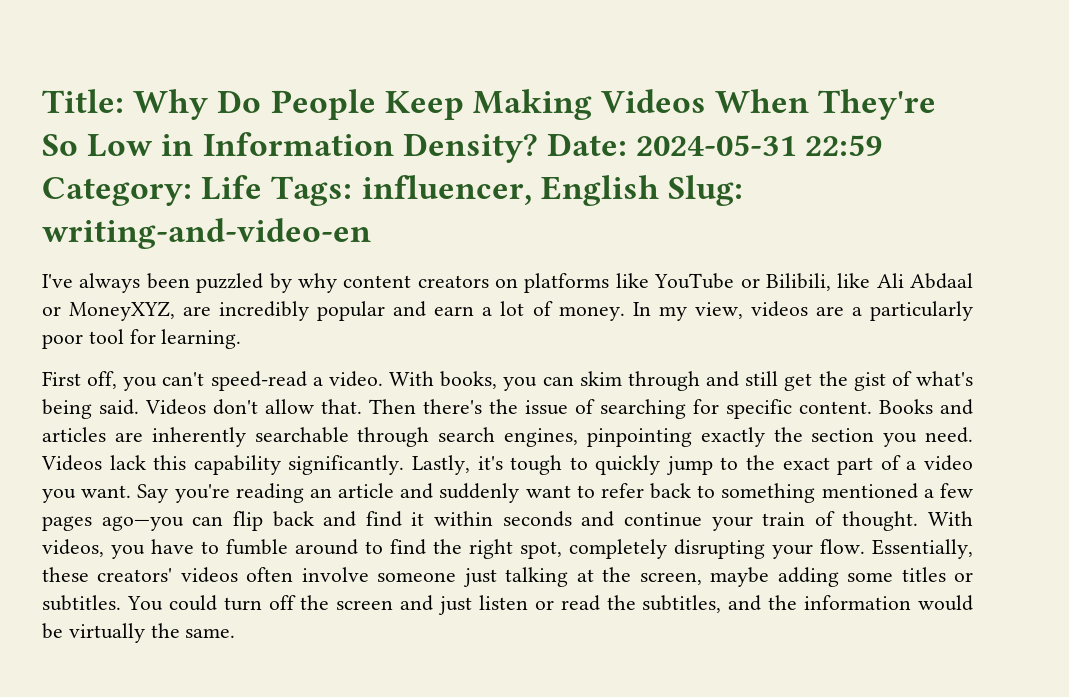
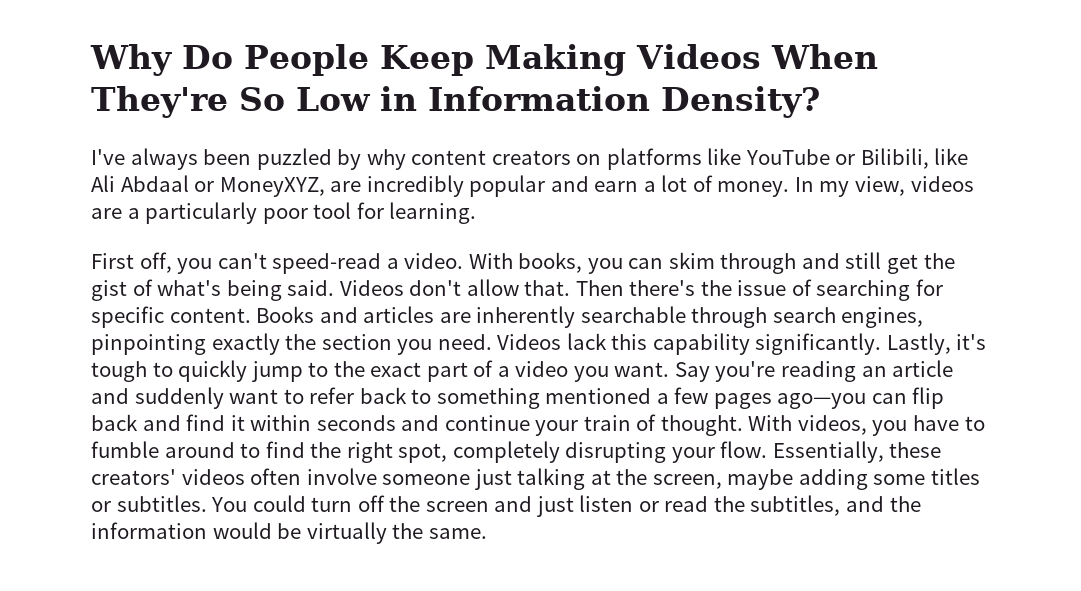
[42,89,124,113] Title: -> (90, 60) none
[546,133,883,156] [42,175,743,206] [42,218,371,249] Date: 2024-05-31 22:59 Category: Life Tags: influencer, English Slug: writing-and-video-en -> (820, 102) none

